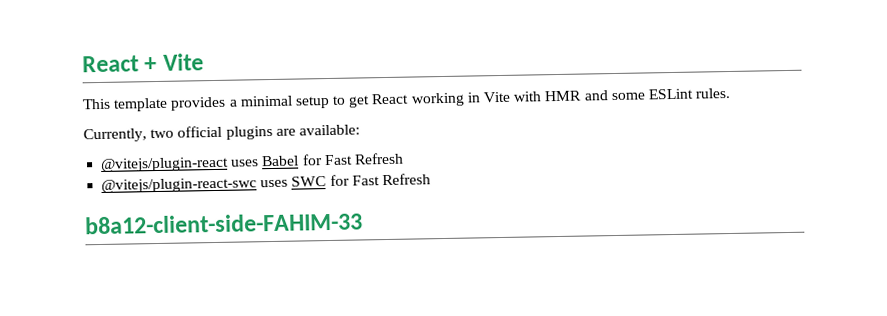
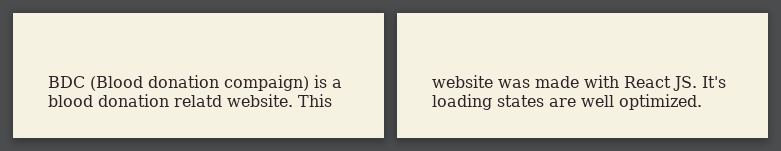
[82,53,204,73] [82,87,731,112] [83,124,360,143] [100,152,404,172] [101,173,431,193] [84,212,363,235] React + Vite // This template provides a minimal setup to get React working in Vite with HMR and some ESLint rules. // Currently, two official plugins are available: // @vitejs/plugin-react uses Babel for Fast Refresh // @vitejs/plugin-react-swc uses SWC for Fast Refresh // b8a12-client-side-FAHIM-33 -> [48,75,342,91] [48,94,332,107] [432,75,726,91] [432,94,702,110] BDC (Blood donation compaign) is a blood donation relatd website. This website was made with React JS. It's loading states are well optimized.

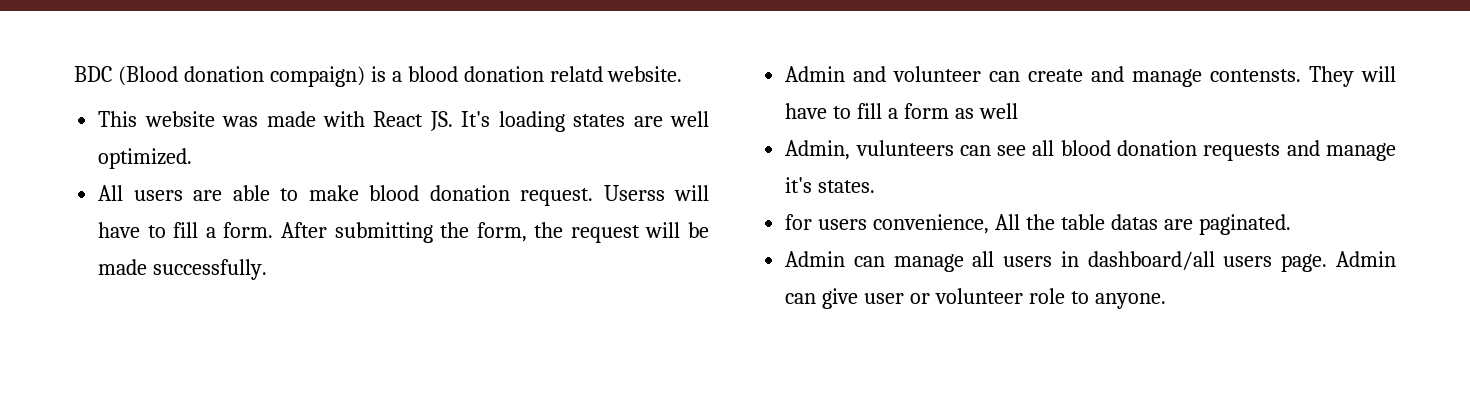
(293, 100) none -> (683, 74) //
(702, 102) none -> [98,185,709,206] [98,222,710,243] [98,259,268,280] [785,66,1396,87] [785,103,1018,119] [785,140,1396,161] [785,177,876,193] [785,214,1291,235] [785,251,1396,272] [785,288,1166,309] // All users are able to make blood donation request. Userss will have to fill a form. After submitting the form, the request will be made successfully. // Admin and volunteer can create and manage contensts. They will have to fill a form as well // Admin, vulunteers can see all blood donation requests and manage it's states. // for users convenience, All the table datas are paginated. // Admin can manage all users in dashboard/all users page. Admin can give user or volunteer role to anyone.

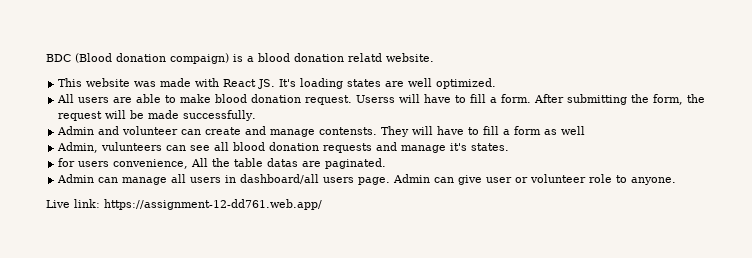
(1166, 301) none -> [46,199,322,210] // Live link: https://assignment-12-dd761.web.app/

